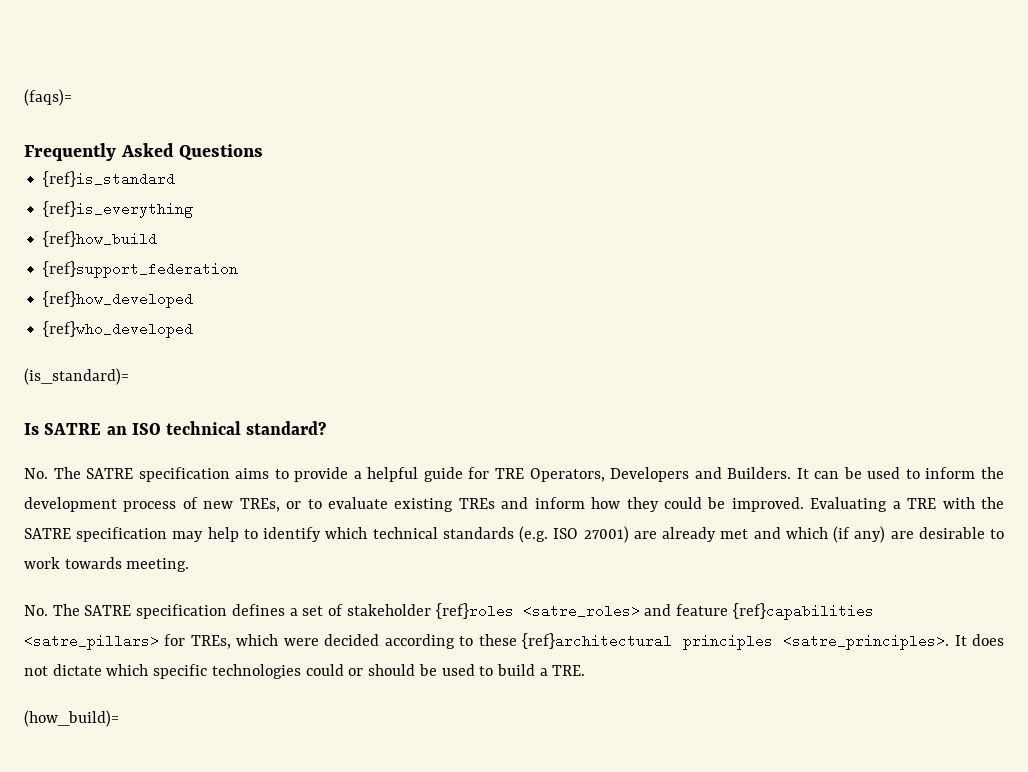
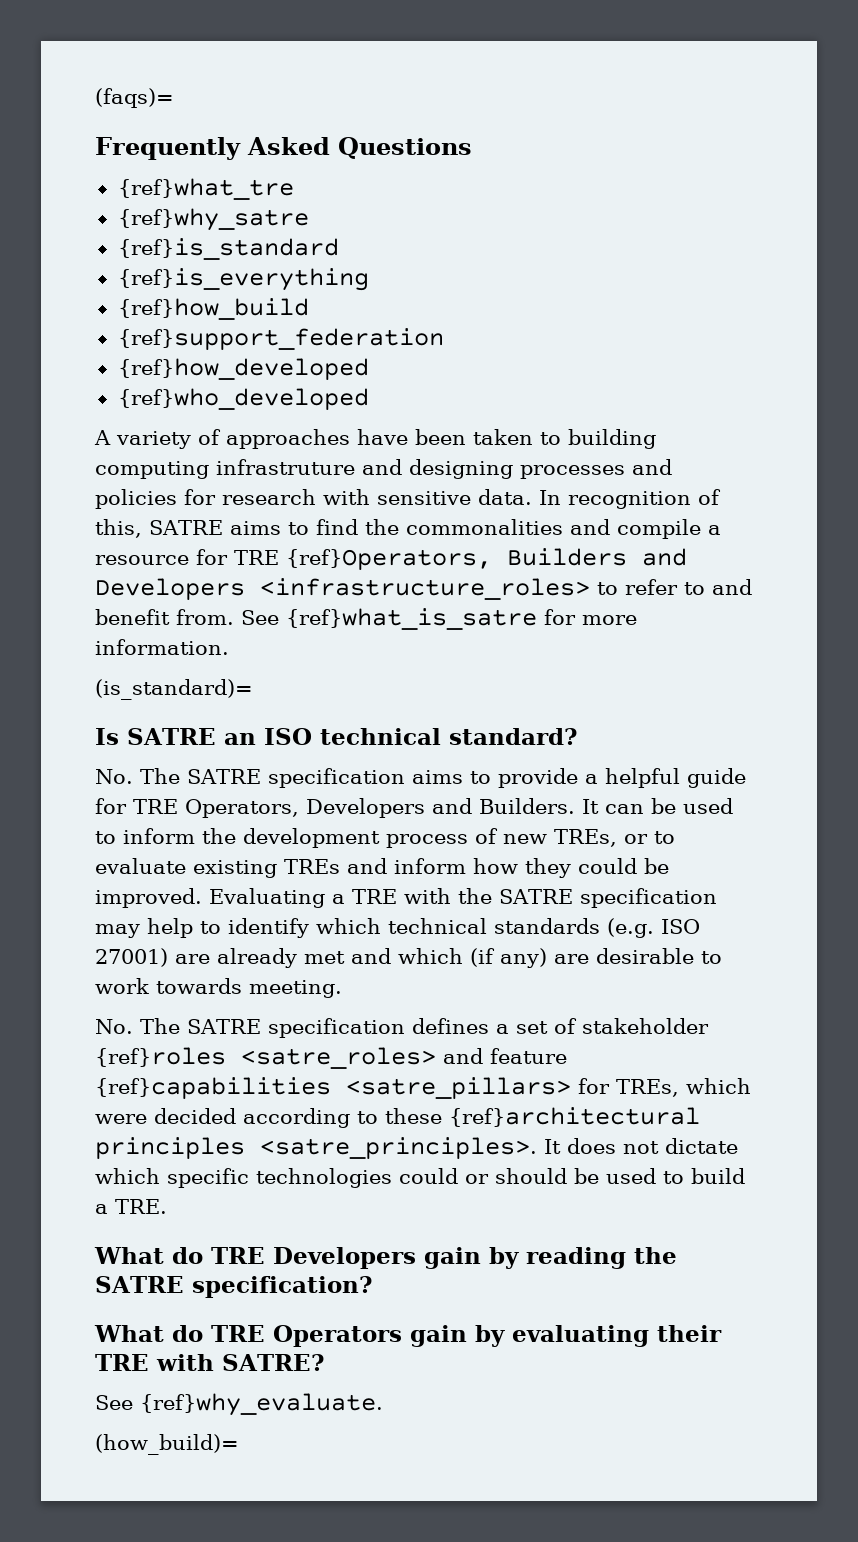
(264, 152) none -> [117,178,294,200] [117,208,309,231] // {ref}what_tre // {ref}why_satre
(194, 329) none -> [94,429,656,449] [95,459,672,479] [95,489,721,509] [95,519,721,539] [95,548,687,570] [95,578,752,600] [95,608,637,630] [95,639,229,655] // A variety of approaches have been taken to building computing infrastruture and designing processes and policies for research with sensitive data. In recognition of this, SATRE aims to find the commonalities and compile a resource for TRE {ref}Operators, Builders and Developers <infrastructure_roles> to refer to and benefit from. See {ref}what_is_satre for more information.
(586, 670) none -> [94,1247,677,1269] [95,1276,372,1298] [94,1325,722,1347] [95,1354,324,1371] [95,1393,383,1416] // What do TRE Developers gain by reading the SATRE specification? // What do TRE Operators gain by evaluating their TRE with SATRE? // See {ref}why_evaluate.

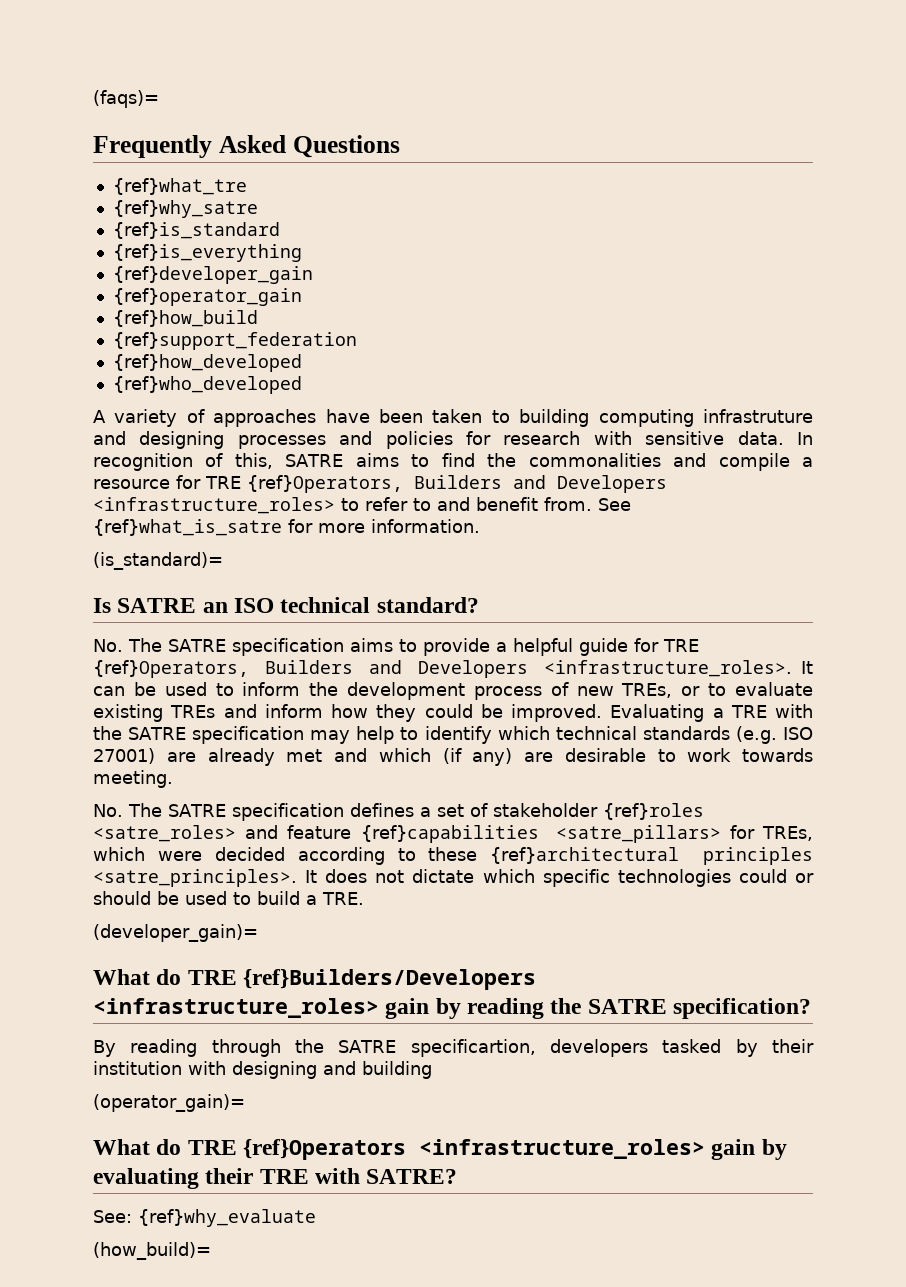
(369, 279) none -> [112,266,313,284] [112,288,302,306] // {ref}developer_gain // {ref}operator_gain
[185,798,575,818] Operators, Developers and Builders. -> [93,660,793,678] {ref}Operators, Builders and Developers <infrastructure_roles>.
[94,1247,416,1269] // What do TRE Developers -> [93,924,258,942] [93,969,537,990] [93,998,379,1018] // (developer_gain)= // What do TRE {ref}Builders/Developers <infrastructure_roles>
[94,1325,402,1347] // What do TRE Operators -> [93,1039,815,1057] [93,1061,432,1079] [93,1094,245,1112] [93,1139,706,1160] // By reading through the SATRE specificartion, developers tasked by their institution with designing and building // (operator_gain)= // What do TRE {ref}Operators <infrastructure_roles>
[95,1393,383,1416] See {ref}why_evaluate. -> [93,1209,316,1227] See: {ref}why_evaluate

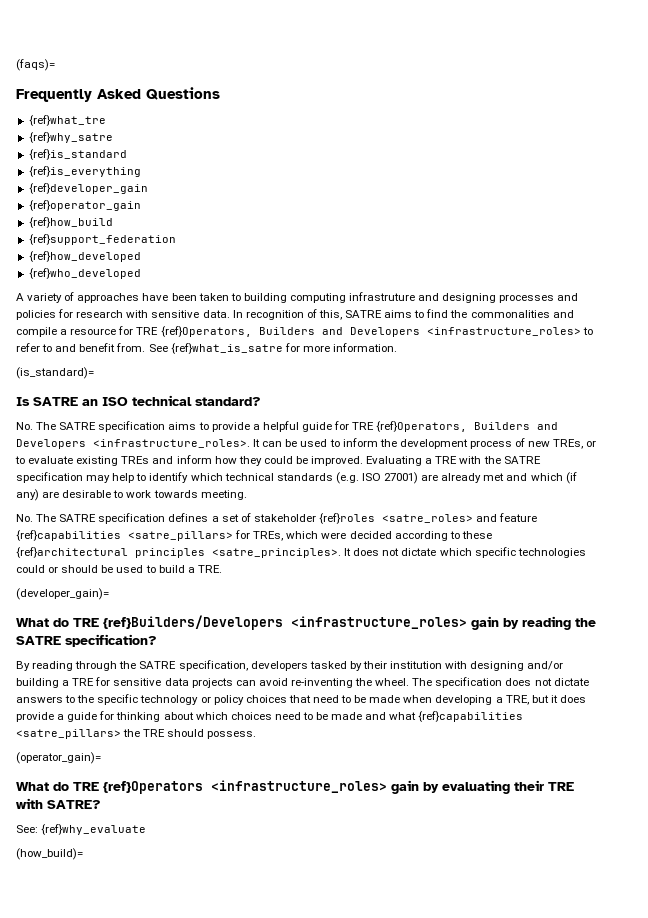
[410,1039,536,1057] specificartion, -> [178,660,248,671] specification,
[323,1061,432,1079] and building -> [527,661,564,670] [16,677,589,688] [16,694,586,705] [16,711,524,722] [16,729,257,739] and/or building a TRE for sensitive data projects can avoid re-inventing the wheel. The specification does not dictate answers to the specific technology or policy choices that need to be made when developing a TRE, but it does provide a guide for thinking about which choices need to be made and what {ref}capabilities <satre_pillars> the TRE should possess.

